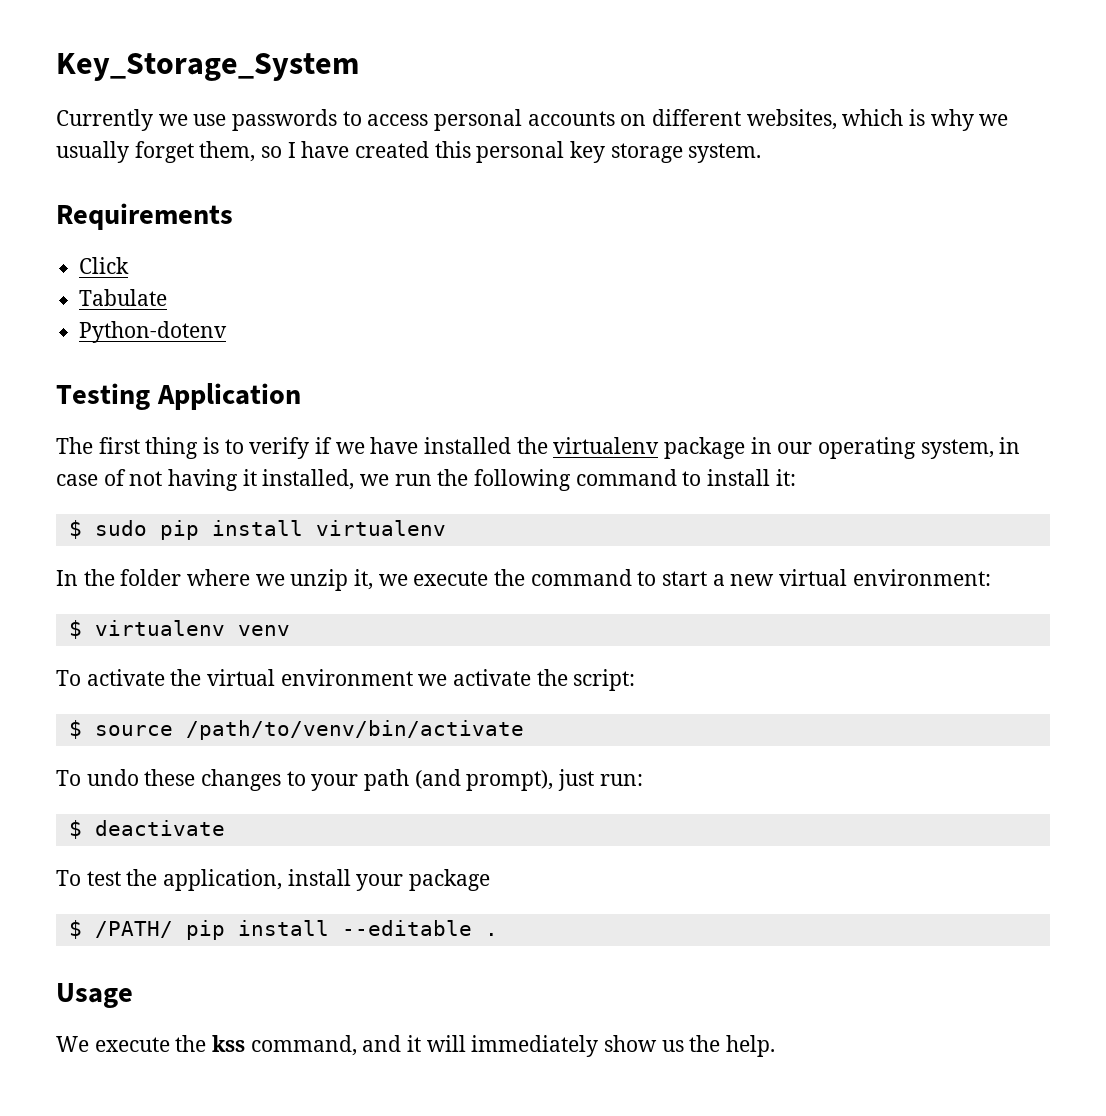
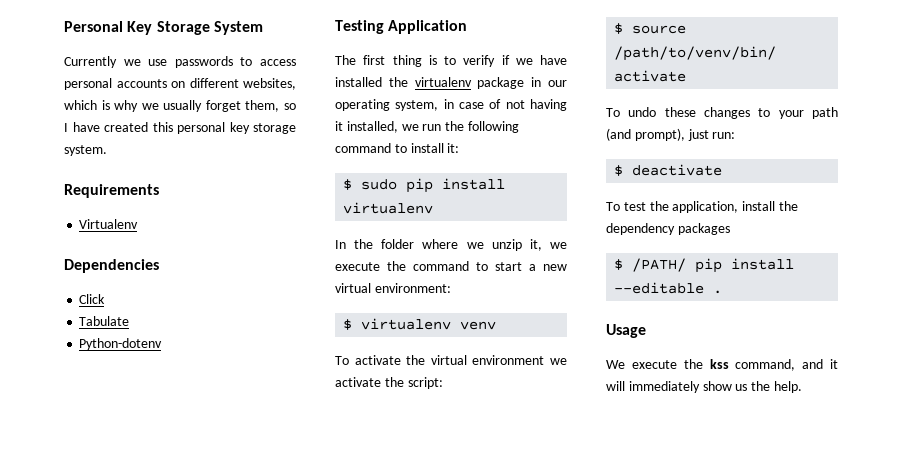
[56,53,359,81] Key_Storage_System -> [64,21,263,35] Personal Key Storage System
(233, 216) none -> [79,219,139,229] [64,259,159,273] // Virtualenv // Dependencies
[356,869,491,891] your package -> [778,201,798,211] [606,223,730,235] the dependency packages

